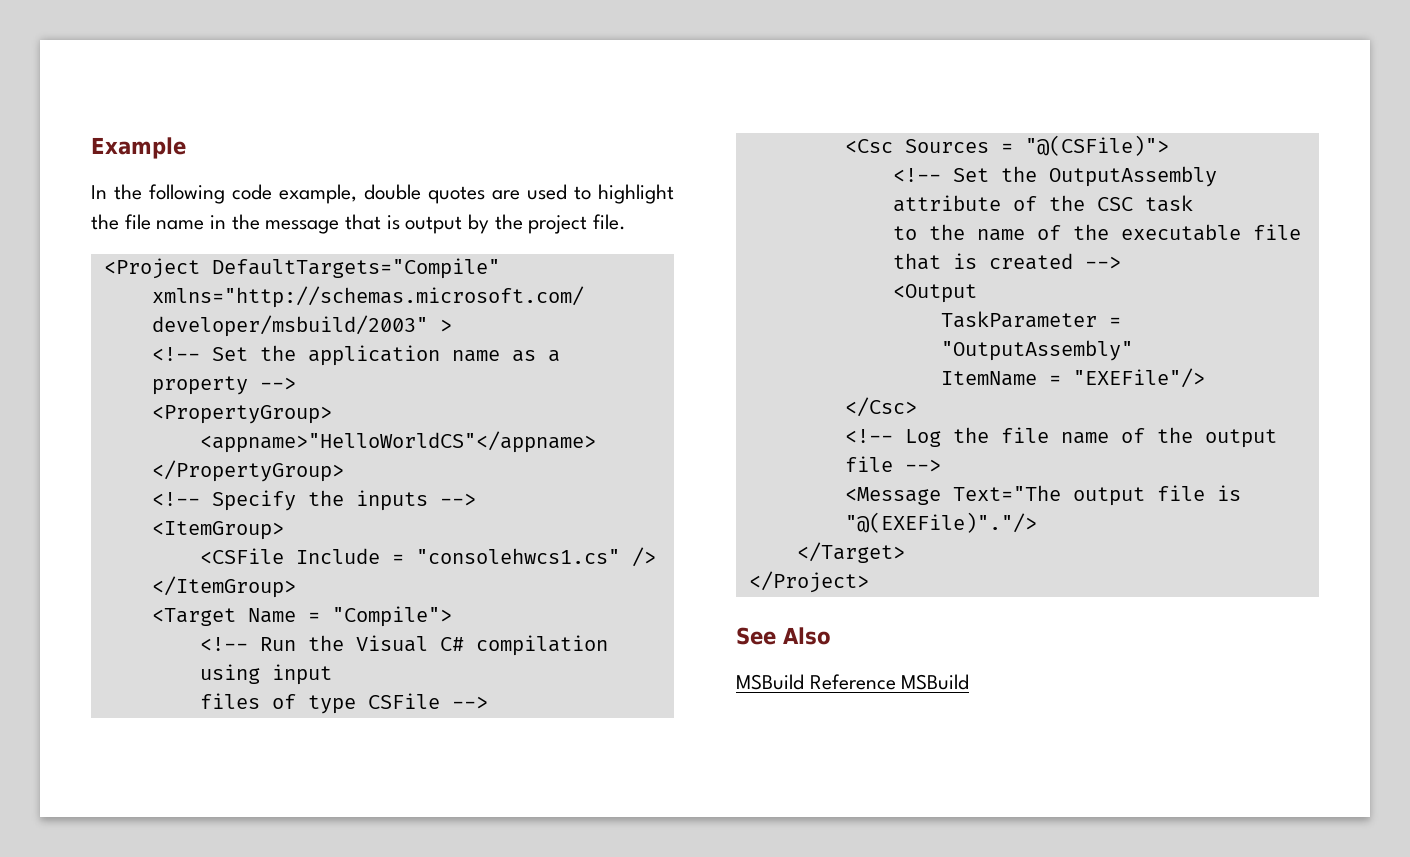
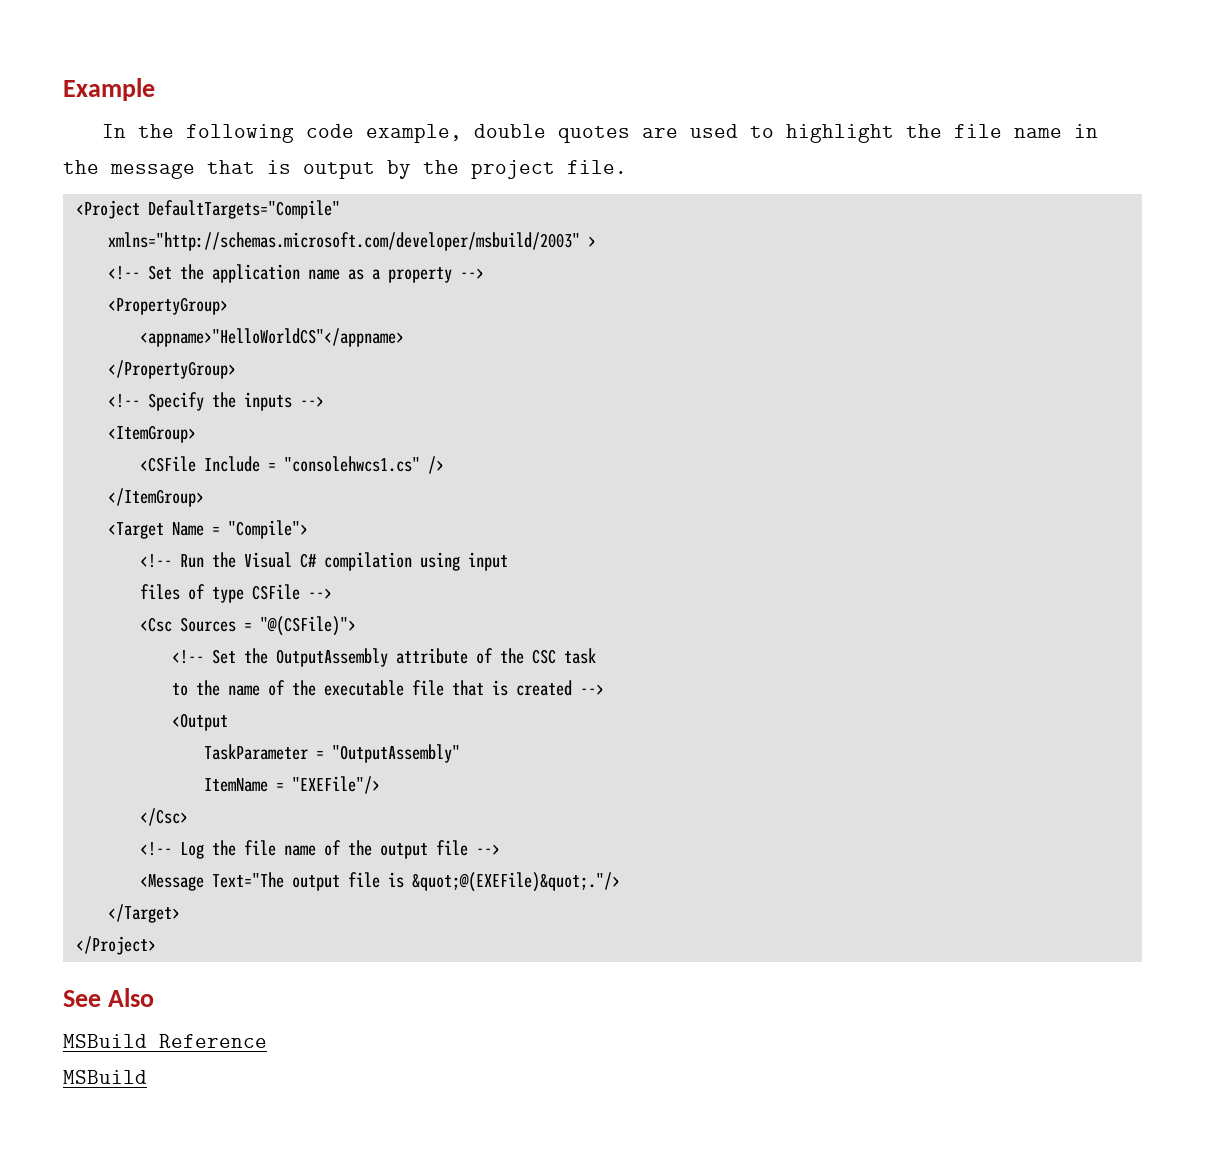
[844,512,1037,533] "@(EXEFile)"."/> -> [411,872,620,892] &quot;@(EXEFile)&quot;."/>
(896, 682) none -> (267, 1041) //

